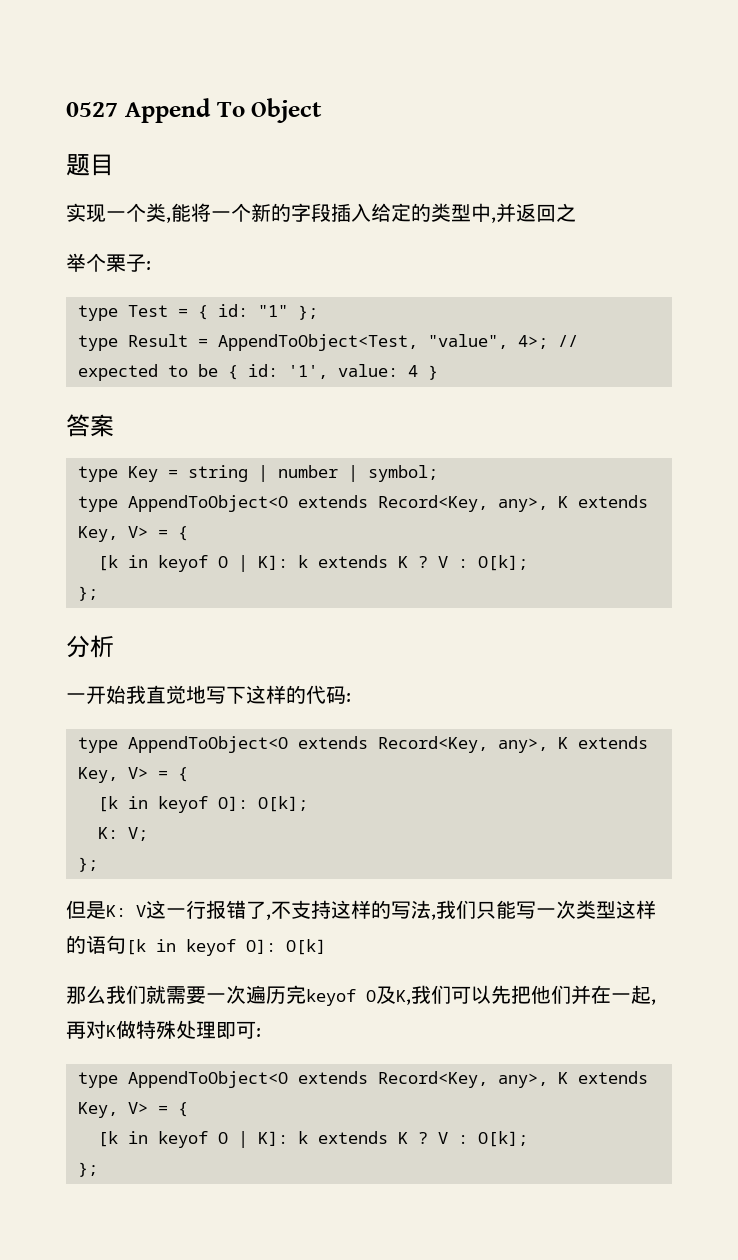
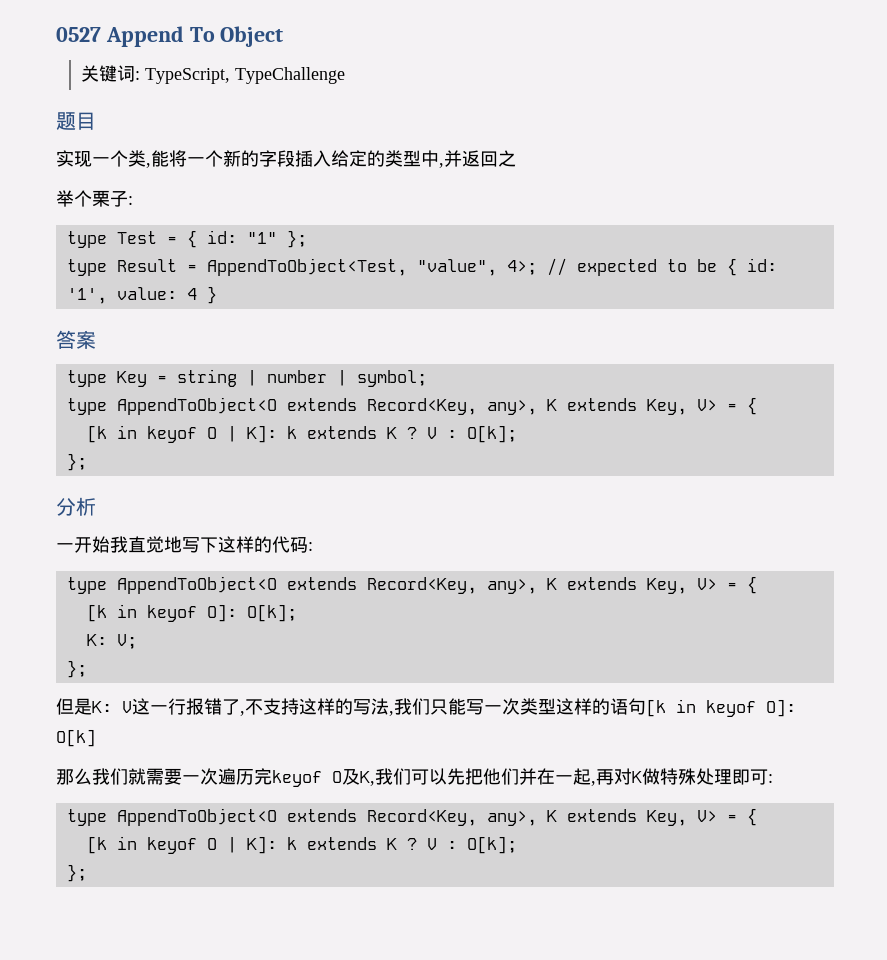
(323, 110) none -> [81,65,346,84] // 关键词: TypeScript, TypeChallenge

